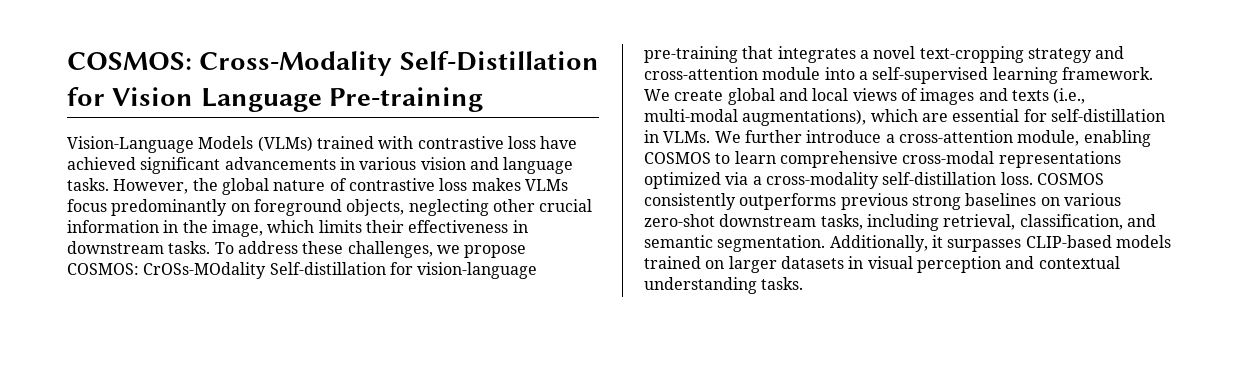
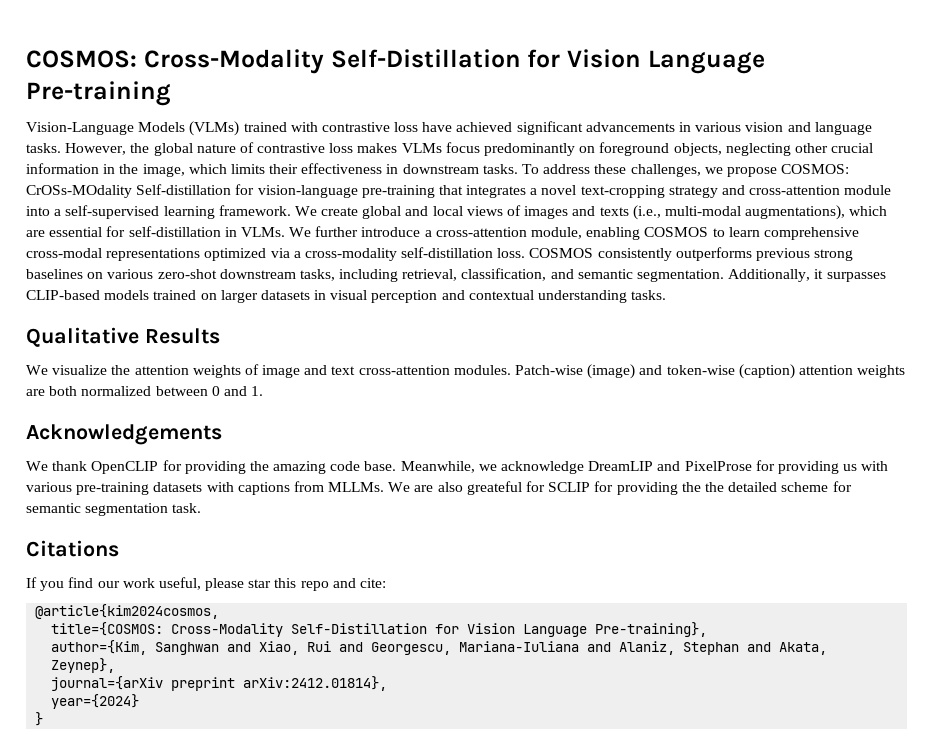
(804, 283) none -> [26,327,220,347] [26,364,906,379] [26,386,264,396] [26,424,222,445] [26,460,889,474] [26,481,852,495] [26,503,202,516] [26,540,119,557] [26,577,387,591] [35,604,220,619] [51,622,708,637] [51,640,828,655] [51,658,116,673] [51,676,388,691] [51,694,140,709] [35,712,44,726] // Qualitative Results // We visualize the attention weights of image and text cross-attention modules. Patch-wise (image) and token-wise (caption) attention weights are both normalized between 0 and 1. // Acknowledgements // We thank OpenCLIP for providing the amazing code base. Meanwhile, we acknowledge DreamLIP and PixelProse for providing us with various pre-training datasets with captions from MLLMs. We are also greateful for SCLIP for providing the the detailed scheme for semantic segmentation task. // Citations // If you find our work useful, please star this repo and cite: // @article{kim2024cosmos, // title={COSMOS: Cross-Modality Self-Distillation for Vision Language Pre-training}, // author={Kim, Sanghwan and Xiao, Rui and Georgescu, Mariana-Iuliana and Alaniz, Stephan and Akata, Zeynep}, // journal={arXiv preprint arXiv:2412.01814}, // year={2024} // }

